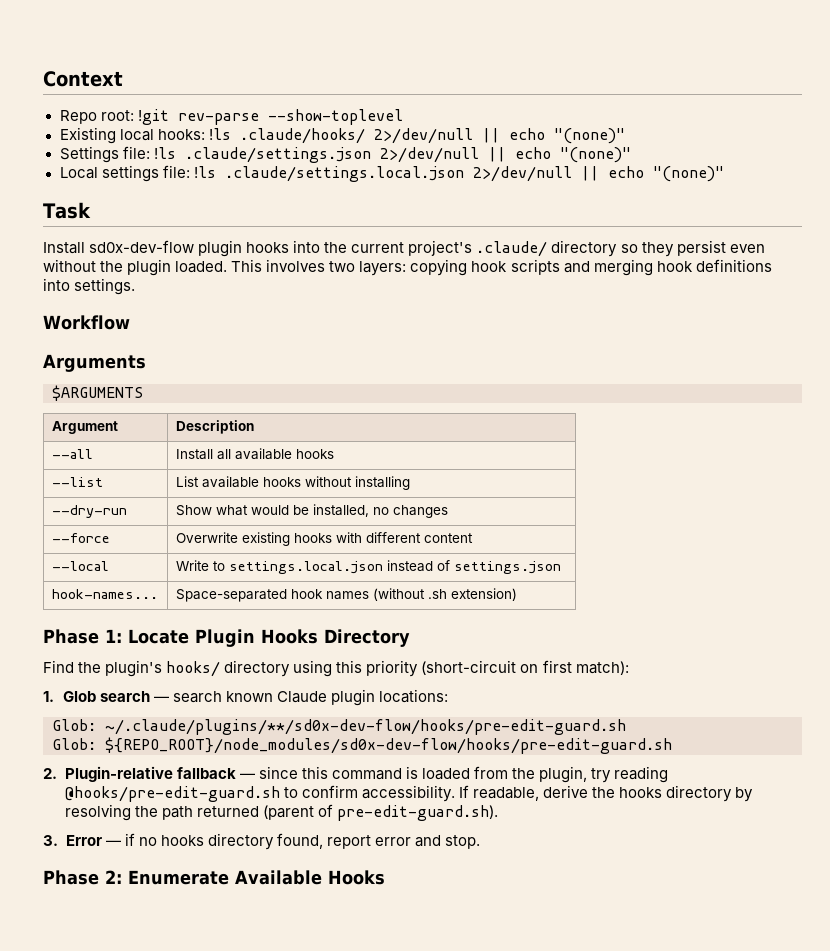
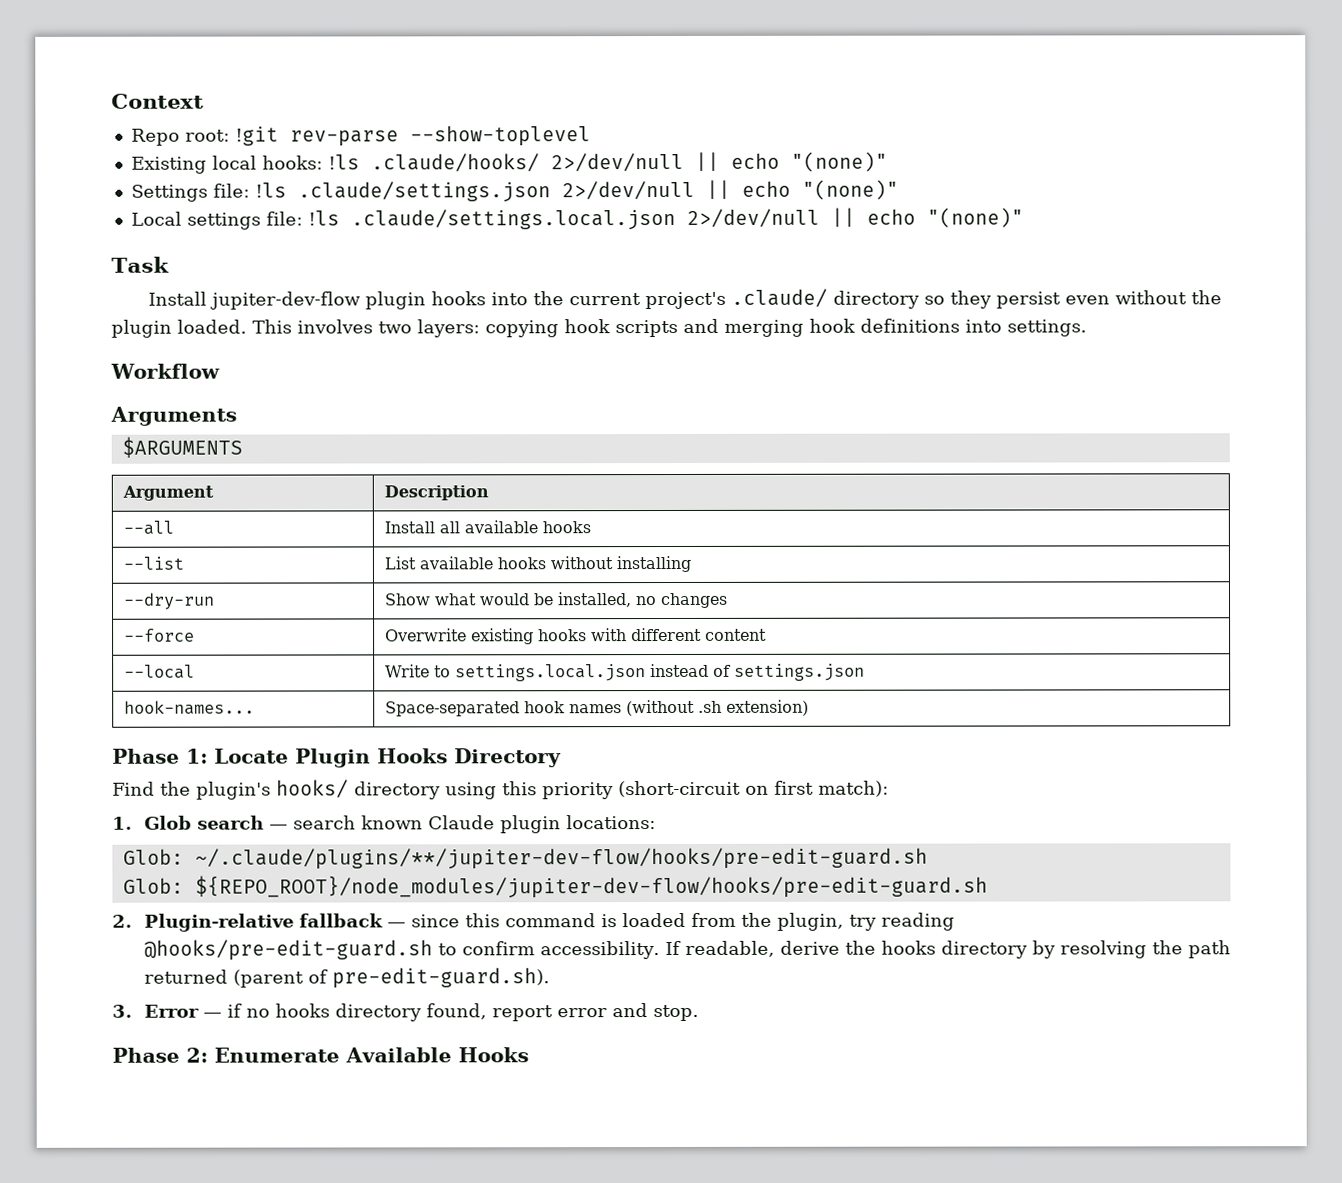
[89,240,195,253] sd0x-dev-flow -> [210,291,362,310] jupiter-dev-flow
[105,719,626,735] [52,737,672,754] ~/.claude/plugins/**/sd0x-dev-flow/hooks/pre-edit-guard.sh // Glob: ${REPO_ROOT}/node_modules/sd0x-dev-flow/hooks/pre-edit-guard.sh -> [194,847,928,870] [122,874,988,899] ~/.claude/plugins/**/jupiter-dev-flow/hooks/pre-edit-guard.sh // Glob: ${REPO_ROOT}/node_modules/jupiter-dev-flow/hooks/pre-edit-guard.sh

